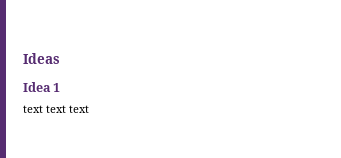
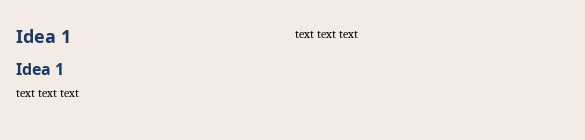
[23,53,60,64] Ideas -> [16,29,71,43] Idea 1
(89, 109) none -> [295,31,359,38] // text text text

